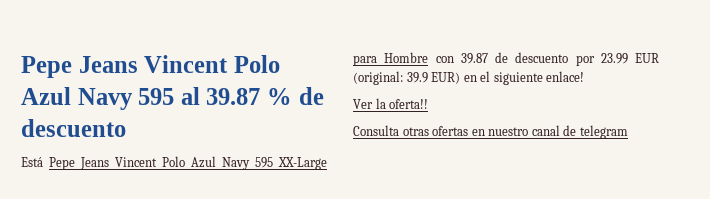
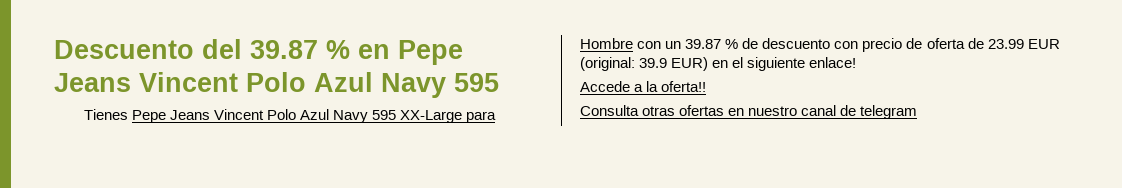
[21,55,280,78] [21,87,324,110] [21,119,126,137] [21,157,43,167] Pepe Jeans Vincent Polo Azul Navy 595 al 39.87 % de descuento // Está -> [54,39,463,65] [54,72,499,98] [83,109,128,120] Descuento del 39.87 % en Pepe Jeans Vincent Polo Azul Navy 595 // Tienes
[460,52,595,66] 39.87 de descuento por -> [665,38,984,52] un 39.87 % de descuento con precio de oferta de
[353,99,373,109] Ver -> [580,81,644,92] Accede a

